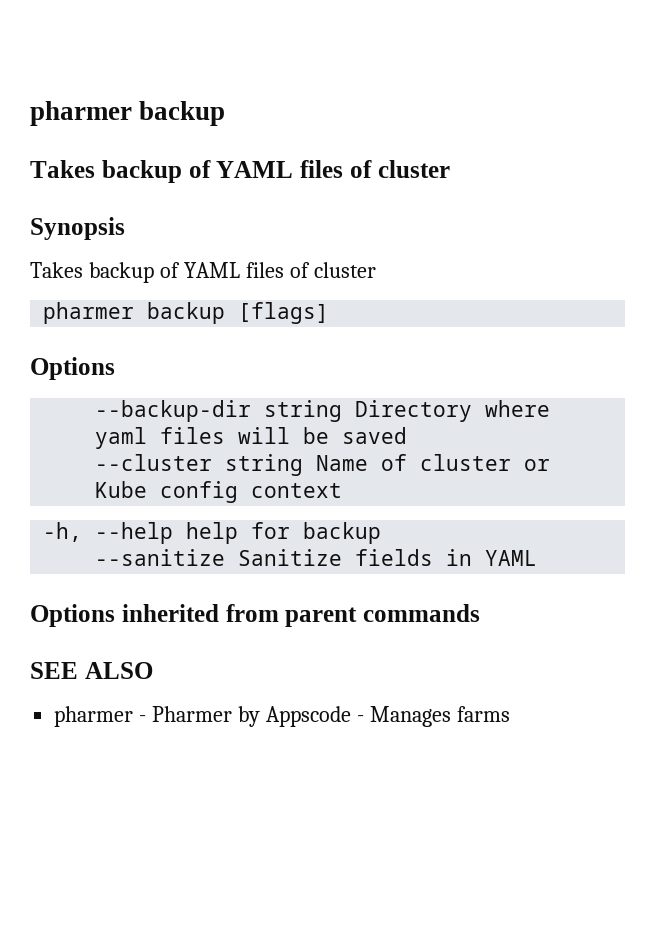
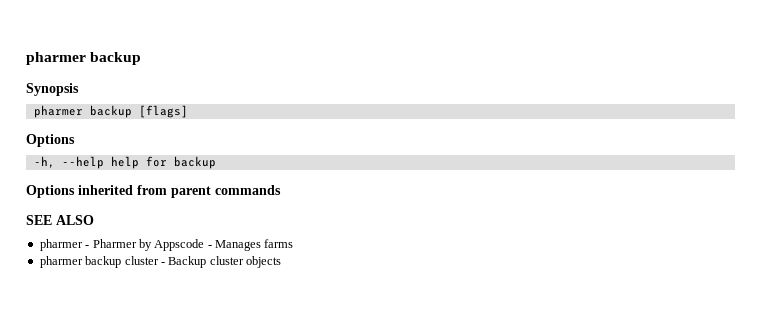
[30,160,450,183] [30,217,125,240] [30,262,376,283] [43,302,330,324] [30,357,115,380] [95,400,551,422] [95,427,408,449] [95,454,551,476] [95,481,343,503] Takes backup of YAML files of cluster // Synopsis // Takes backup of YAML files of cluster // pharmer backup [flags] // Options // --backup-dir string Directory where yaml files will be saved // --cluster string Name of cluster or Kube config context -> [26,83,79,96] [33,105,188,118] [26,134,75,147] Synopsis // pharmer backup [flags] // Options
[95,549,538,566] // --sanitize Sanitize fields in YAML -> (216, 162) none
(510, 714) none -> [39,256,281,268] // pharmer backup cluster - Backup cluster objects

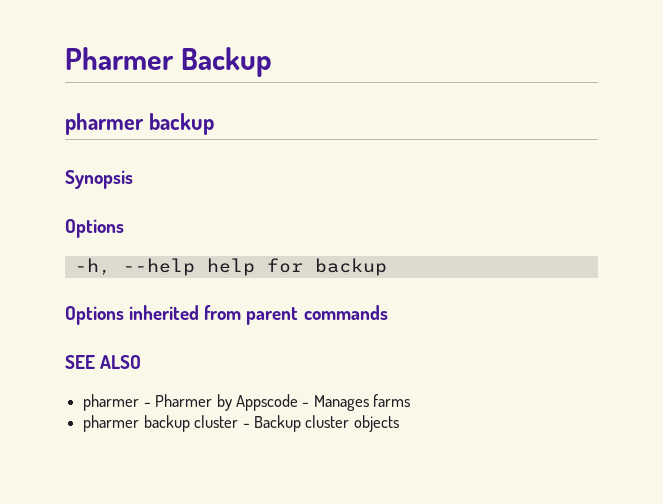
(26, 58) none -> [65,47,273,77] Pharmer Backup //
[33,105,188,118] // pharmer backup [flags] -> (133, 179) none

